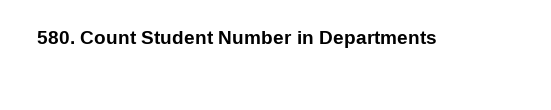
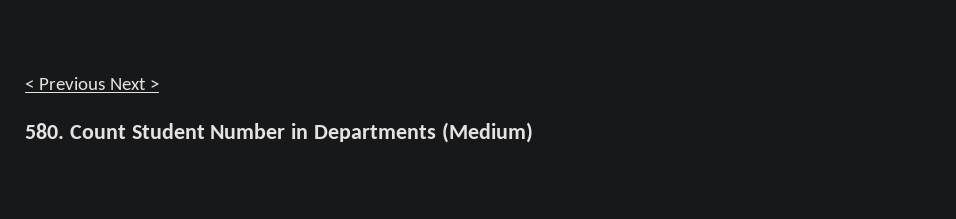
(37, 37) none -> [25,77,159,90] < Previous Next > //
(437, 39) none -> [441,122,533,143] (Medium)

